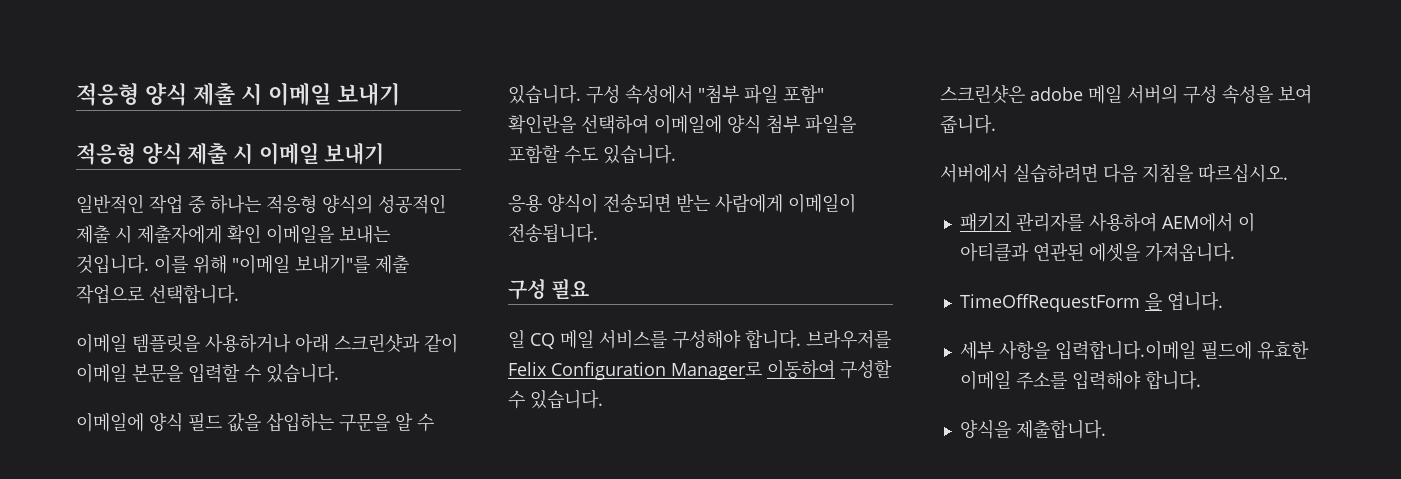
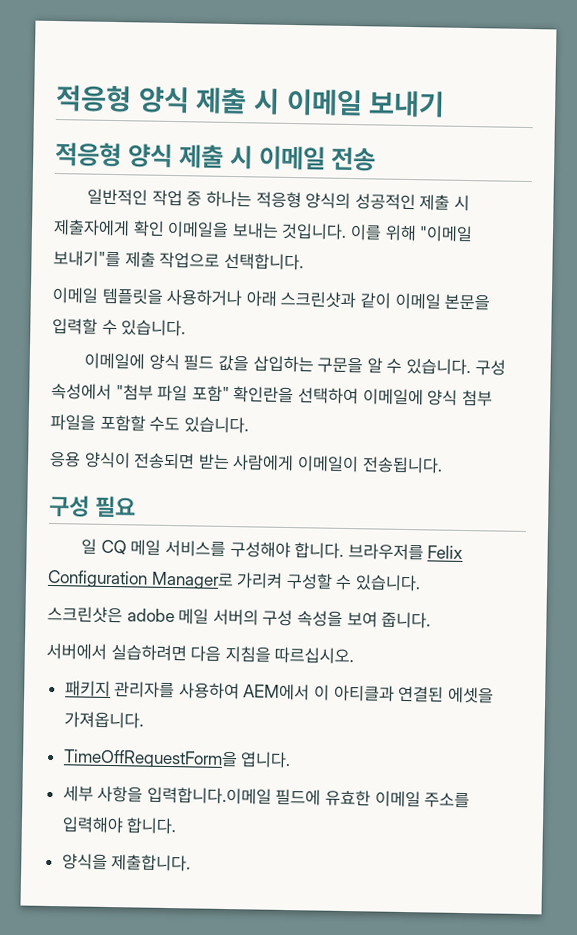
[324,142,385,165] 보내기 -> [331,146,377,172] 전송
[767,360,835,379] 이동하여 -> [236,572,284,589] 가리켜
[1032,243,1084,261] 연관된 -> [398,685,445,703] 연결된
[959,293,1162,312] TimeOffRequestForm 을 -> [62,748,238,770] TimeOffRequestForm을

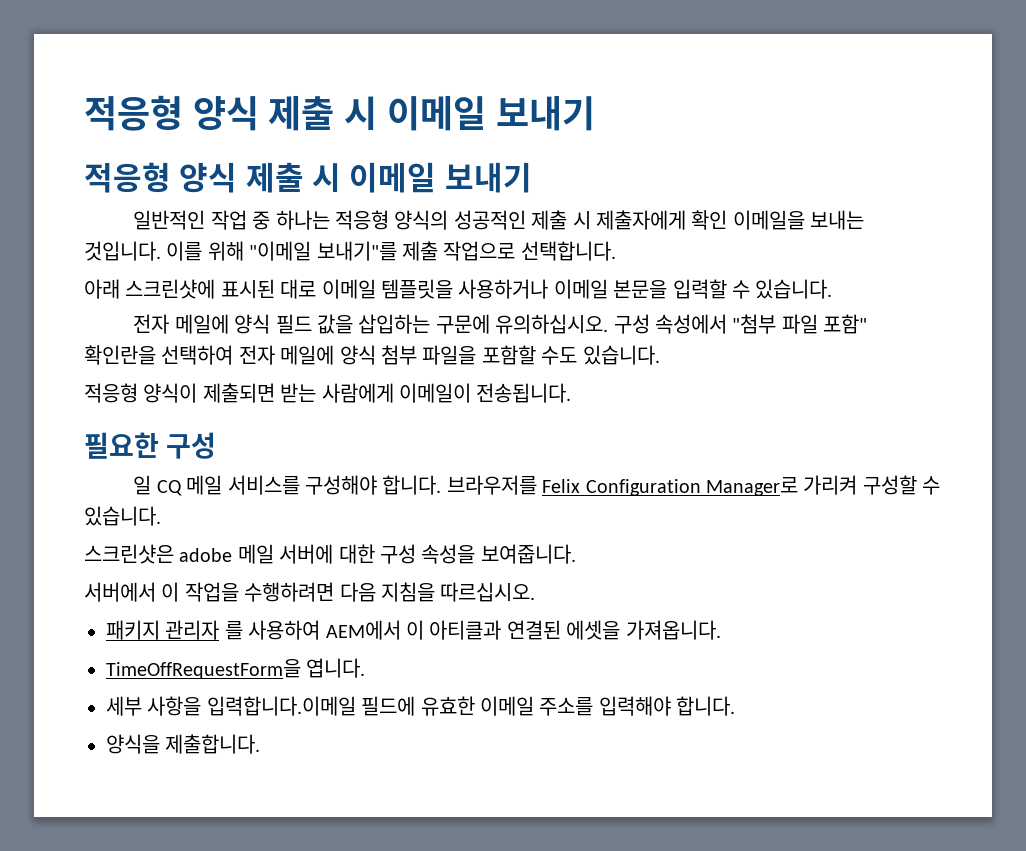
[331,146,377,172] 전송 -> [444,162,532,193] 보내기
[52,286,391,309] 이메일 템플릿을 사용하거나 아래 스크린샷과 같이 -> [84,279,549,299] 아래 스크린샷에 표시된 대로 이메일 템플릿을 사용하거나
[84,352,146,370] 이메일에 -> [133,314,229,334] 전자 메일에
[317,356,471,376] 구문을 알 수 있습니다. -> [435,314,609,334] 구문에 유의하십시오.
[362,388,424,406] 이메일에 -> [238,345,335,365] 전자 메일에
[49,450,196,470] 응용 양식이 전송되면 -> [84,383,275,403] 적응형 양식이 제출되면
[49,494,137,518] 구성 필요 -> [84,432,217,459] 필요한 구성
[212,608,432,629] [46,642,187,662] 서버의 구성 속성을 보여 줍니다. // 서버에서 실습하려면 -> [279,544,576,564] [84,582,335,602] 서버에 대한 구성 속성을 보여줍니다. // 서버에서 이 작업을 수행하려면
[114,681,176,699] 관리자를 -> [165,620,243,640] 관리자 를

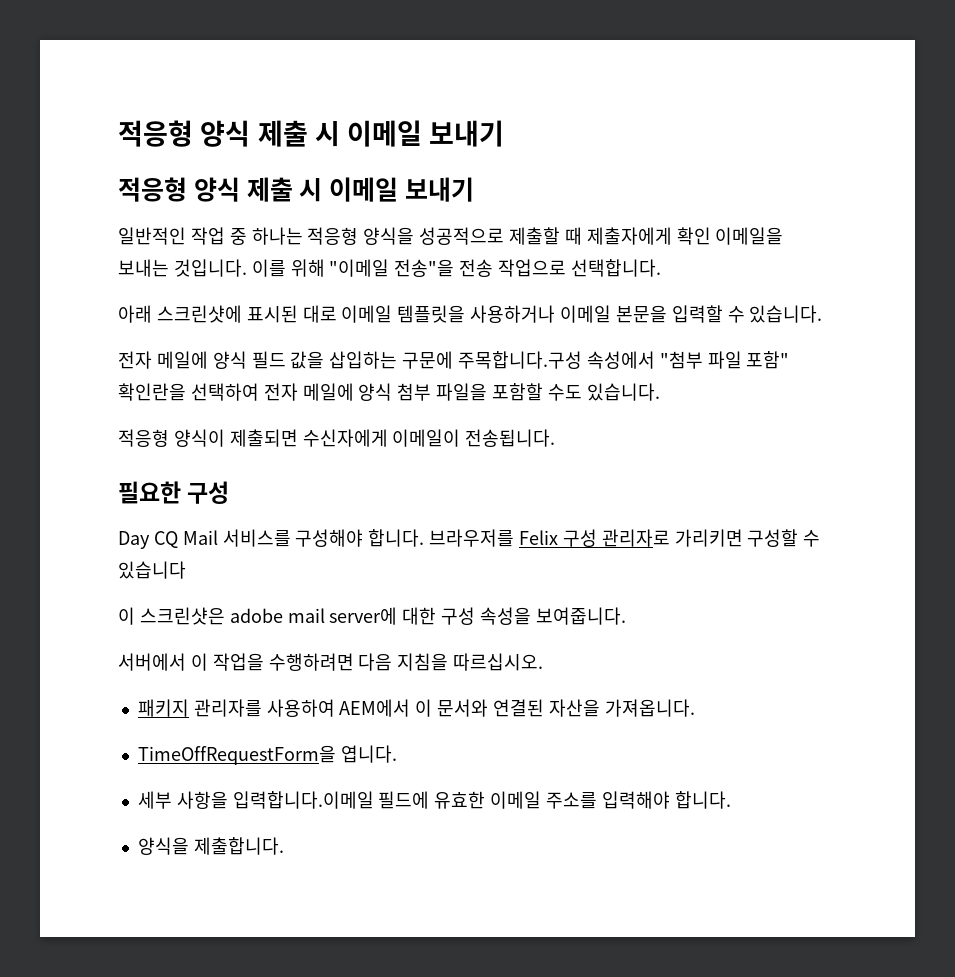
[394,210,591,230] 양식의 성공적인 제출 시 -> [363,227,582,245] 양식을 성공적으로 제출할 때
[316,241,438,261] 보내기"를 제출 -> [394,259,494,277] 전송"을 전송
[495,314,650,334] 유의하십시오. 구성 -> [458,351,583,369] 주목합니다.구성
[280,383,394,403] 받는 사람에게 -> [302,429,388,447] 수신자에게
[133,475,223,496] 일 CQ 메일 -> [118,530,218,549] Day CQ Mail
[585,475,941,496] [84,506,161,526] [84,544,334,564] Configuration Manager로 가리켜 구성할 수 있습니다. // 스크린샷은 adobe 메일 서버에 -> [562,529,821,547] [118,561,186,579] [118,607,398,625] 구성 관리자로 가리키면 구성할 수 있습니다 // 이 스크린샷은 adobe mail server에
[165,620,243,640] 관리자 를 -> [193,699,262,717] 관리자를
[429,620,621,640] 아티클과 연결된 에셋을 -> [437,699,600,717] 문서와 연결된 자산을

